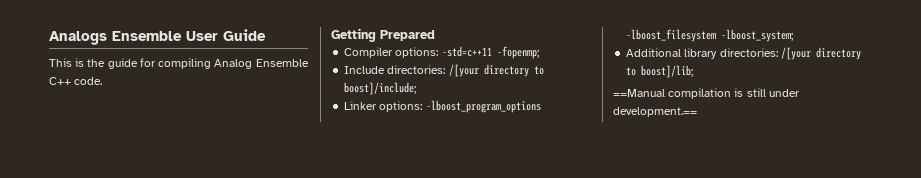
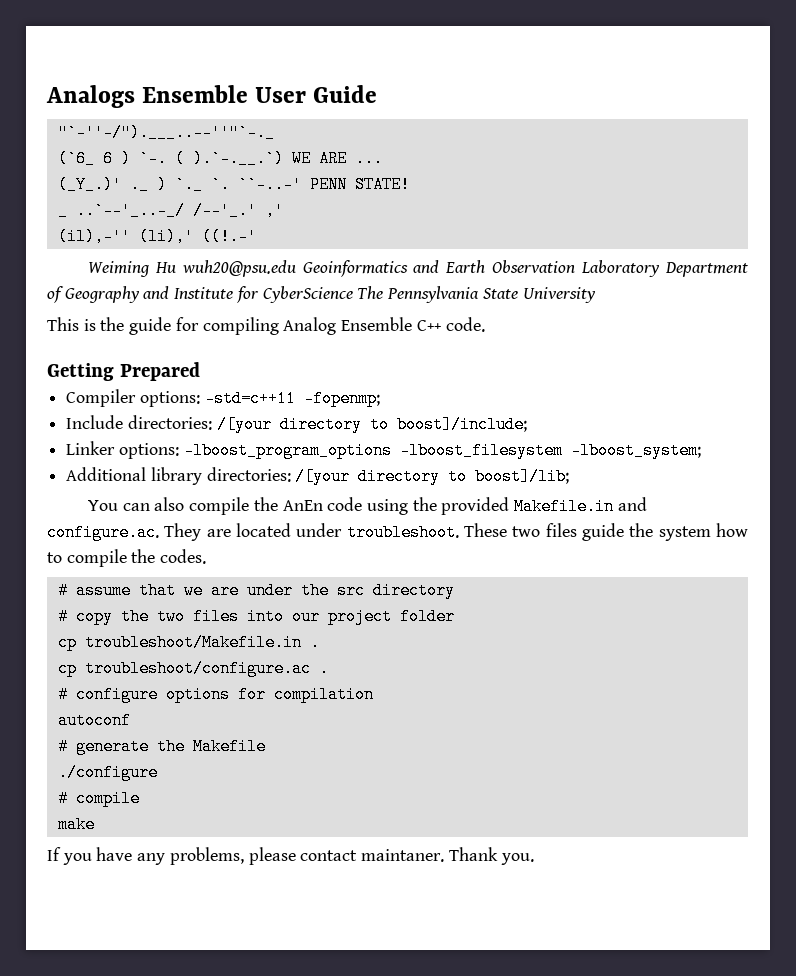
(266, 35) none -> [57,124,275,141] [57,150,383,167] [57,176,410,193] [57,202,284,219] [57,228,257,245] [87,260,748,277] [47,286,596,303] // "`-''-/").___..--''"`-._ // (`6_ 6 ) `-. ( ).`-.__.`) WE ARE ... // (_Y_.)' ._ ) `._ `. ``-..-' PENN STATE! // _ ..`--'_..-_/ /--'_.' ,' // (il),-'' (li),' ((!.-' // Weiming Hu wuh20@psu.edu Geoinformatics and Earth Observation Laboratory Department of Geography and Institute for CyberScience The Pennsylvania State University
[613,88,800,99] [613,107,697,117] ==Manual compilation is still under development.== -> [87,497,647,515] [47,523,749,541] [47,549,207,567] [57,582,455,599] [57,608,455,625] [57,634,320,651] [57,660,329,677] [57,686,374,703] [57,712,131,729] [57,738,266,755] [57,764,158,781] [57,790,140,807] [57,816,95,833] [47,847,534,865] You can also compile the AnEn code using the provided Makefile.in and configure.ac. They are located under troubleshoot. These two files guide the system how to compile the codes. // # assume that we are under the src directory // # copy the two files into our project folder // cp troubleshoot/Makefile.in . // cp troubleshoot/configure.ac . // # configure options for compilation // autoconf // # generate the Makefile // ./configure // # compile // make // If you have any problems, please contact maintaner. Thank you.

